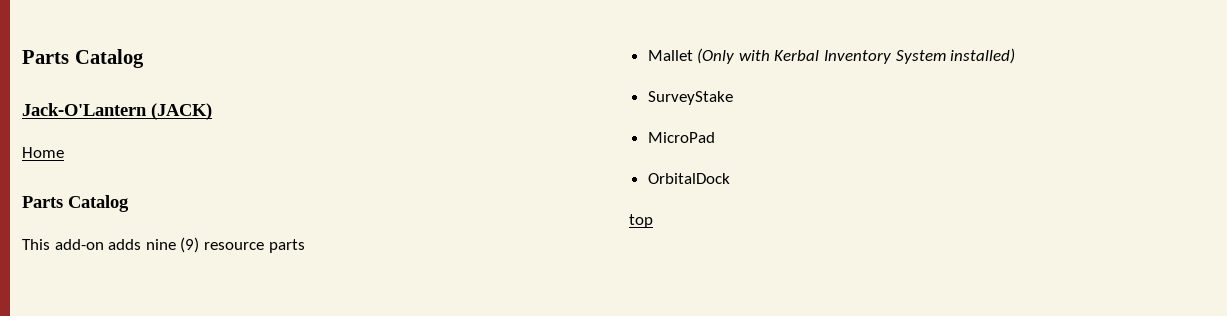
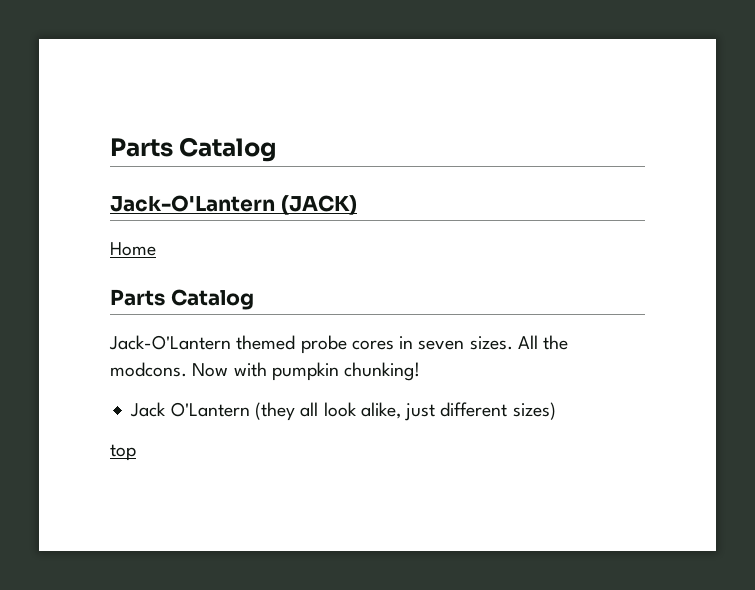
[22,237,305,253] [647,48,1016,64] [647,91,733,105] [647,132,715,143] [647,173,730,184] This add-on adds nine (9) resource parts // Mallet (Only with Kerbal Inventory System installed) // SurveyStake // MicroPad // OrbitalDock -> [109,335,569,354] [110,362,421,381] [130,402,556,421] Jack-O'Lantern themed probe cores in seven sizes. All the modcons. Now with pumpkin chunking! // Jack O'Lantern (they all look alike, just different sizes)

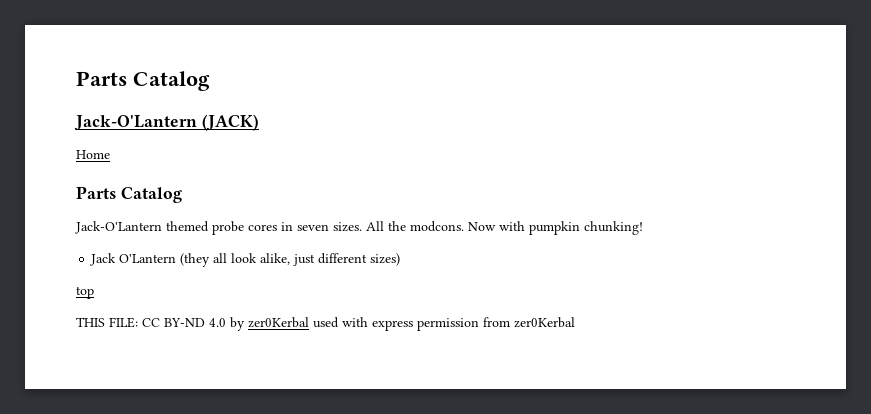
(136, 452) none -> [76,317,575,331] // THIS FILE: CC BY-ND 4.0 by zer0Kerbal used with express permission from zer0Kerbal

